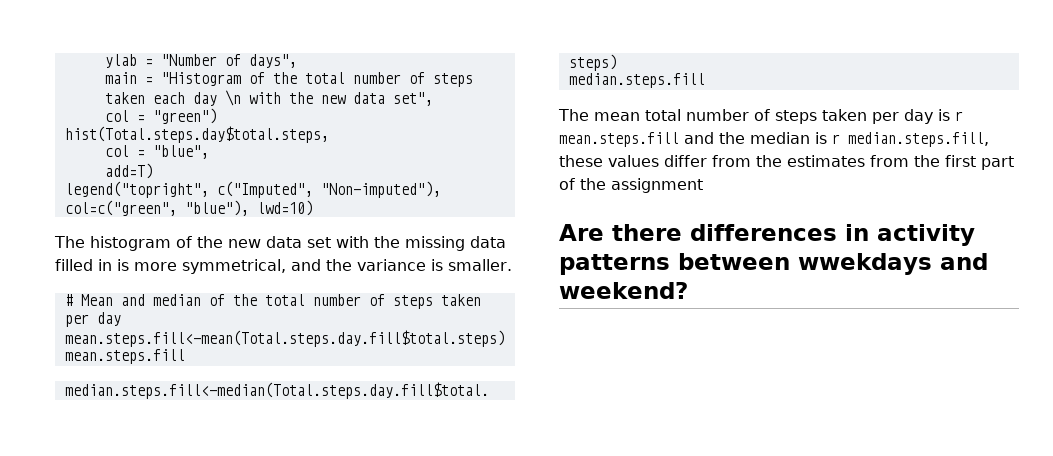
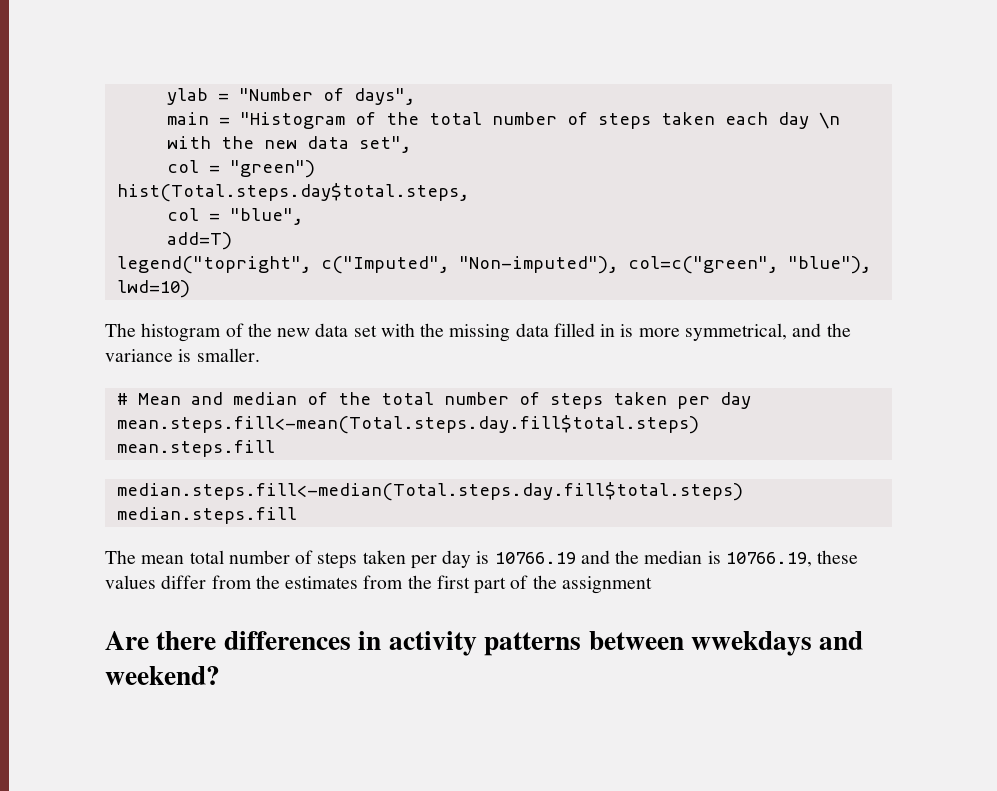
[955,111,963,121] [559,132,679,147] r mean.steps.fill -> [494,552,576,564] 10766.19
[832,132,989,147] r median.steps.fill, -> [725,552,812,567] 10766.19,

